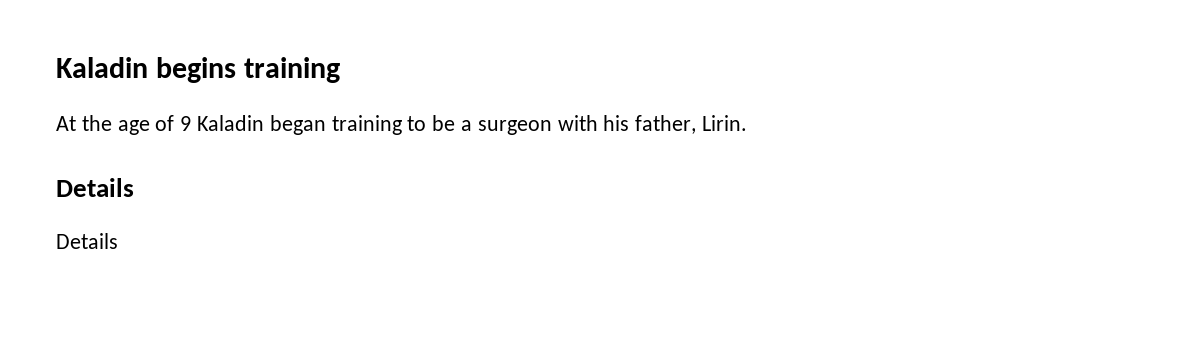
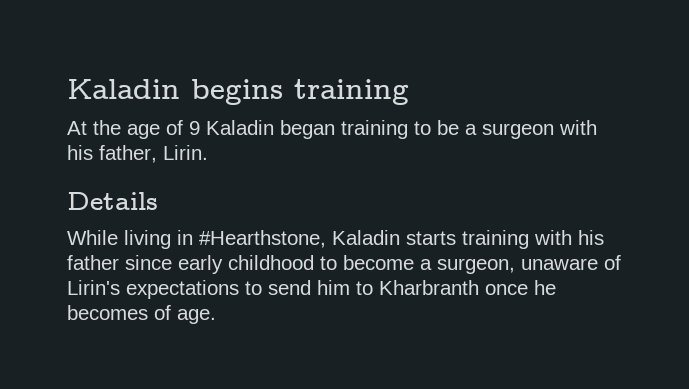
[56,233,118,249] Details -> [67,230,604,249] [67,255,621,274] [67,280,556,299] [67,305,216,324] While living in #Hearthstone, Kaladin starts training with his father since early childhood to become a surgeon, unaware of Lirin's expectations to send him to Kharbranth once he becomes of age.

